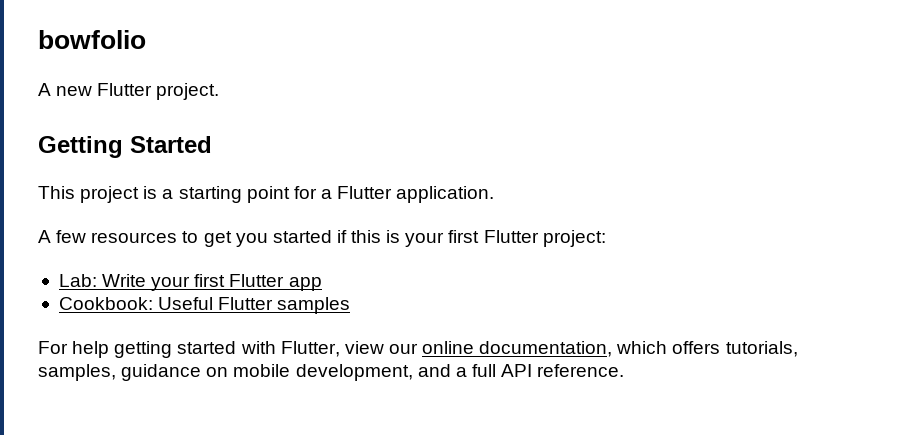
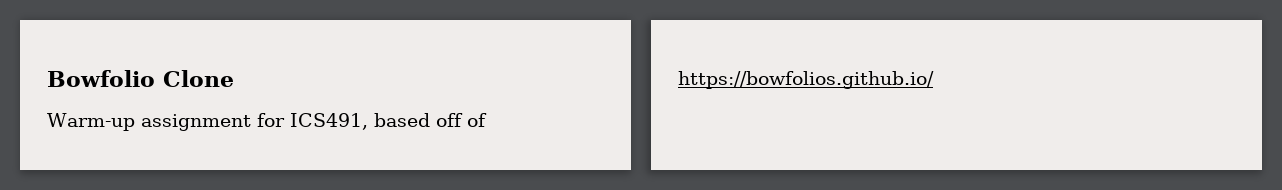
[38,30,146,49] [38,83,220,100] [38,136,212,158] [38,186,495,203] [38,230,606,247] [58,274,322,291] [58,297,351,314] [38,341,798,358] [38,364,625,381] bowfolio // A new Flutter project. // Getting Started // This project is a starting point for a Flutter application. // A few resources to get you started if this is your first Flutter project: // Lab: Write your first Flutter app // Cookbook: Useful Flutter samples // For help getting started with Flutter, view our online documentation, which offers tutorials, samples, guidance on mobile development, and a full API reference. -> [47,70,234,87] [47,113,487,131] [678,71,934,89] Bowfolio Clone // Warm-up assignment for ICS491, based off of https://bowfolios.github.io/

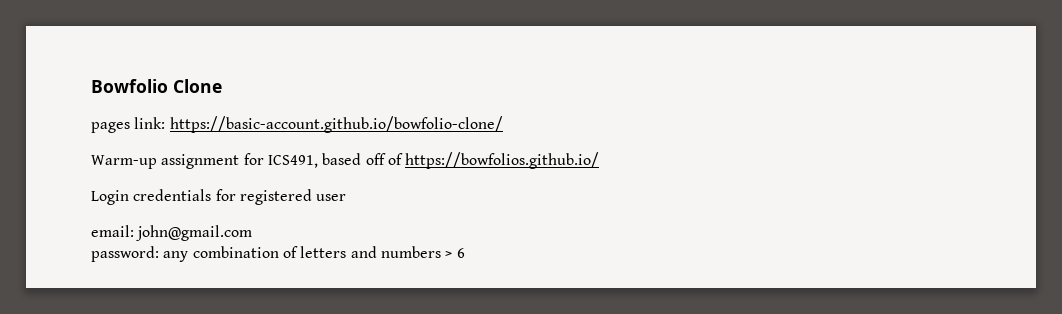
(234, 78) none -> [91,116,503,133] // pages link: https://basic-account.github.io/bowfolio-clone/
(934, 80) none -> [91,189,347,205] [91,225,253,241] [91,246,465,262] // Login credentials for registered user // email: john@gmail.com // password: any combination of letters and numbers > 6

